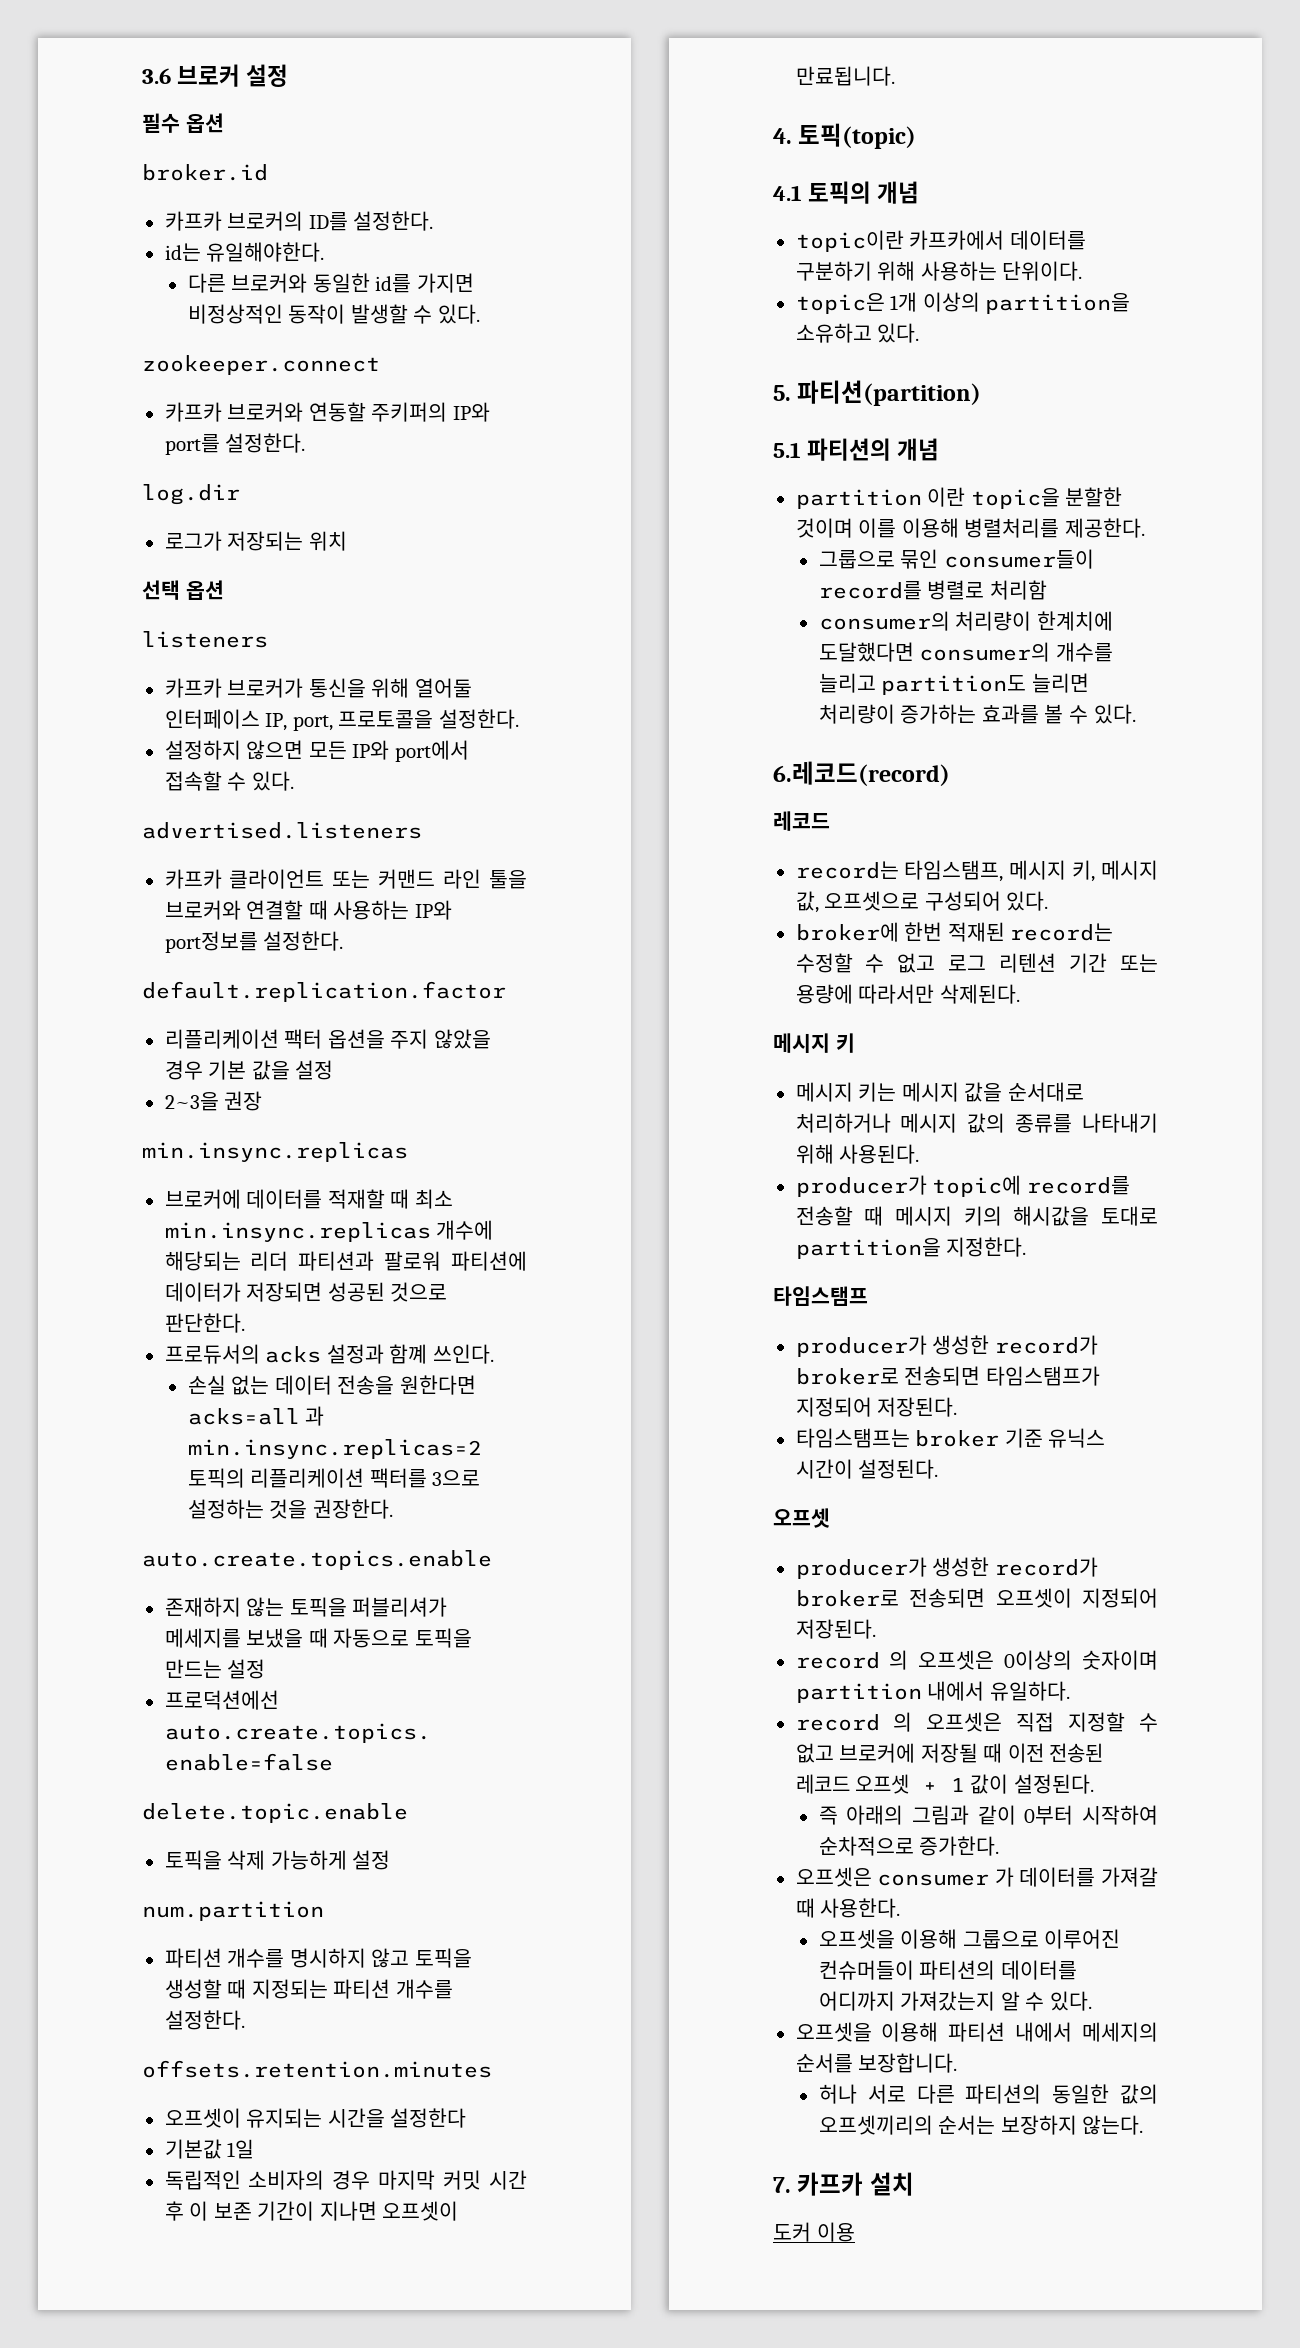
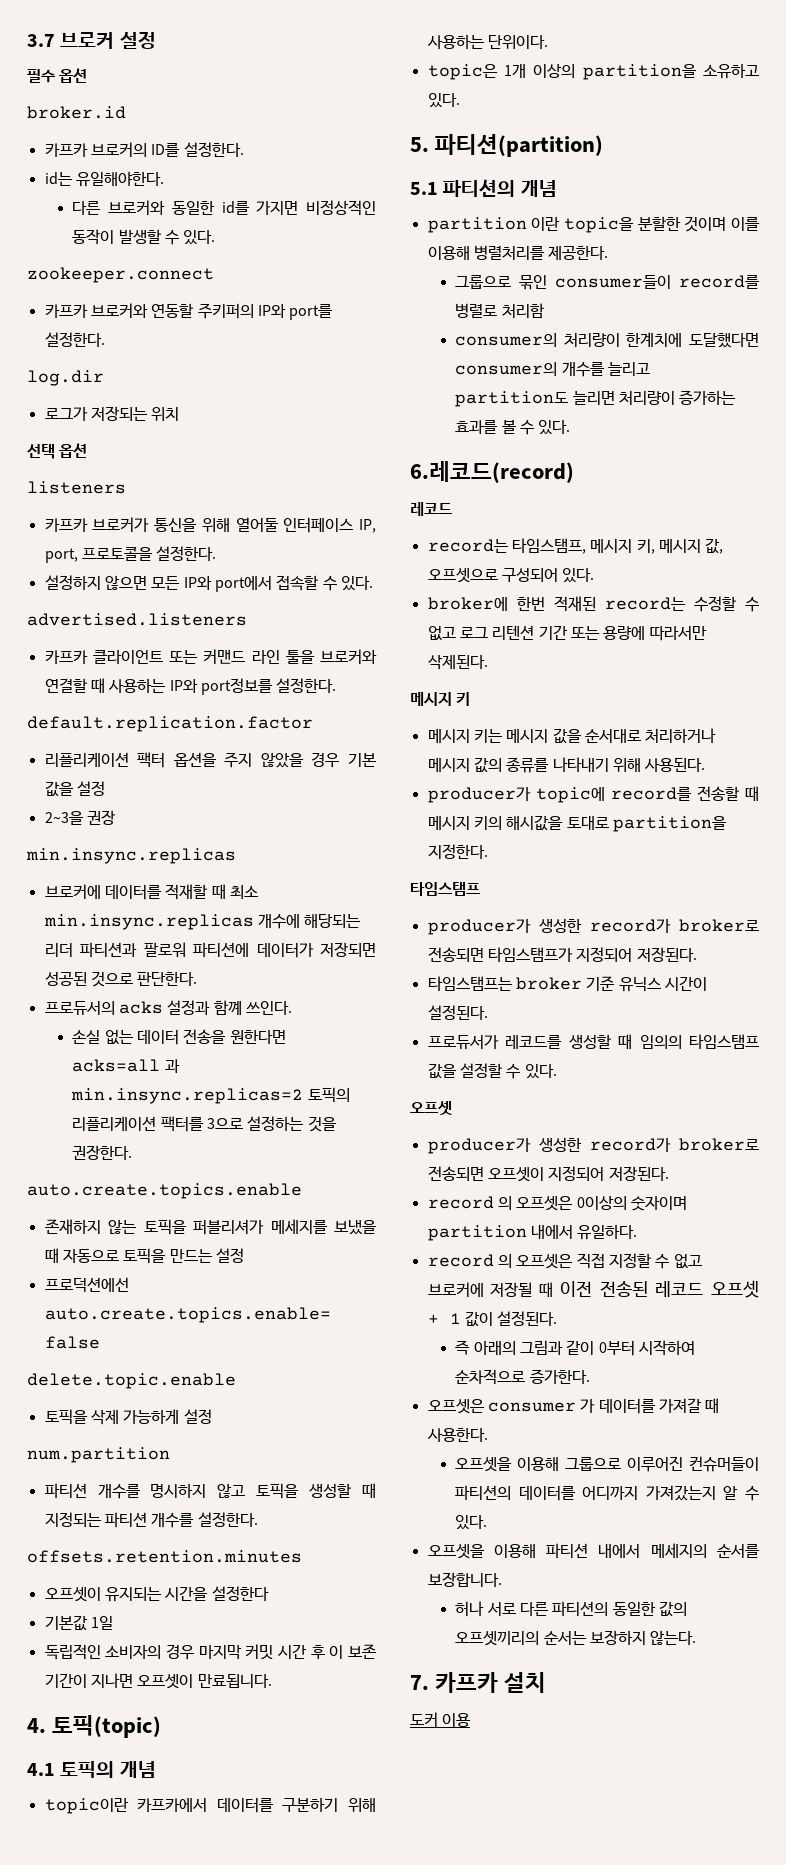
[142,68,171,84] 3.6 -> [27,34,55,47] 3.7
(939, 1469) none -> [427,1034,759,1049] [427,1063,557,1079] // 프로듀서가 레코드를 생성할 때 임의의 타임스탬프 값을 설정할 수 있다.

